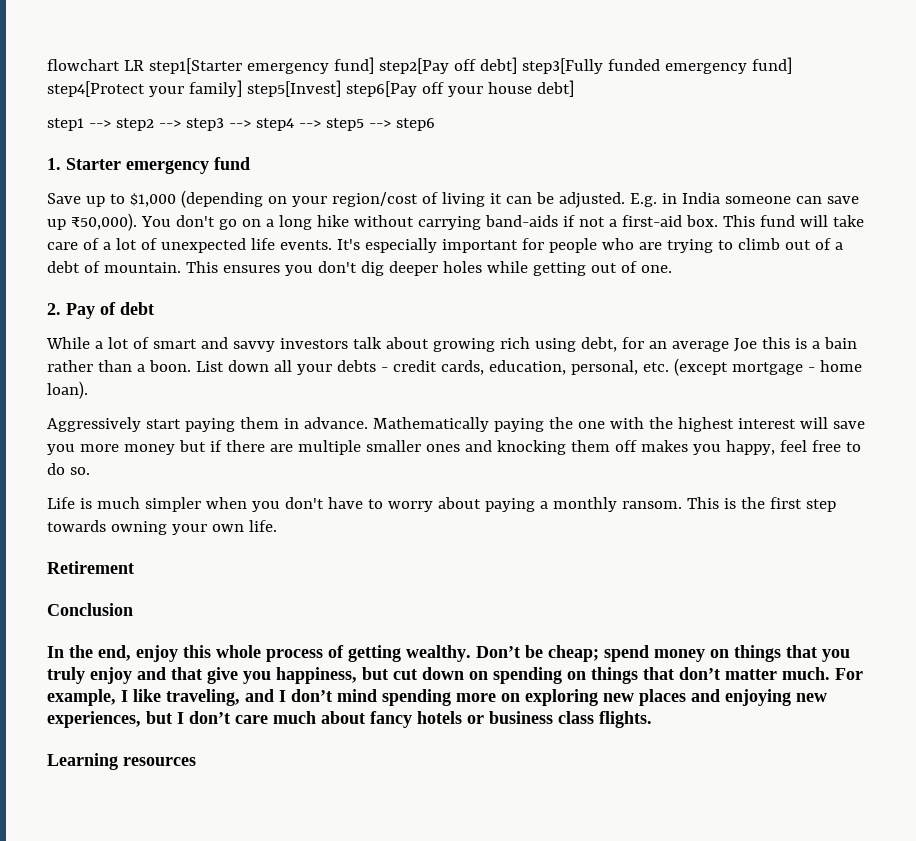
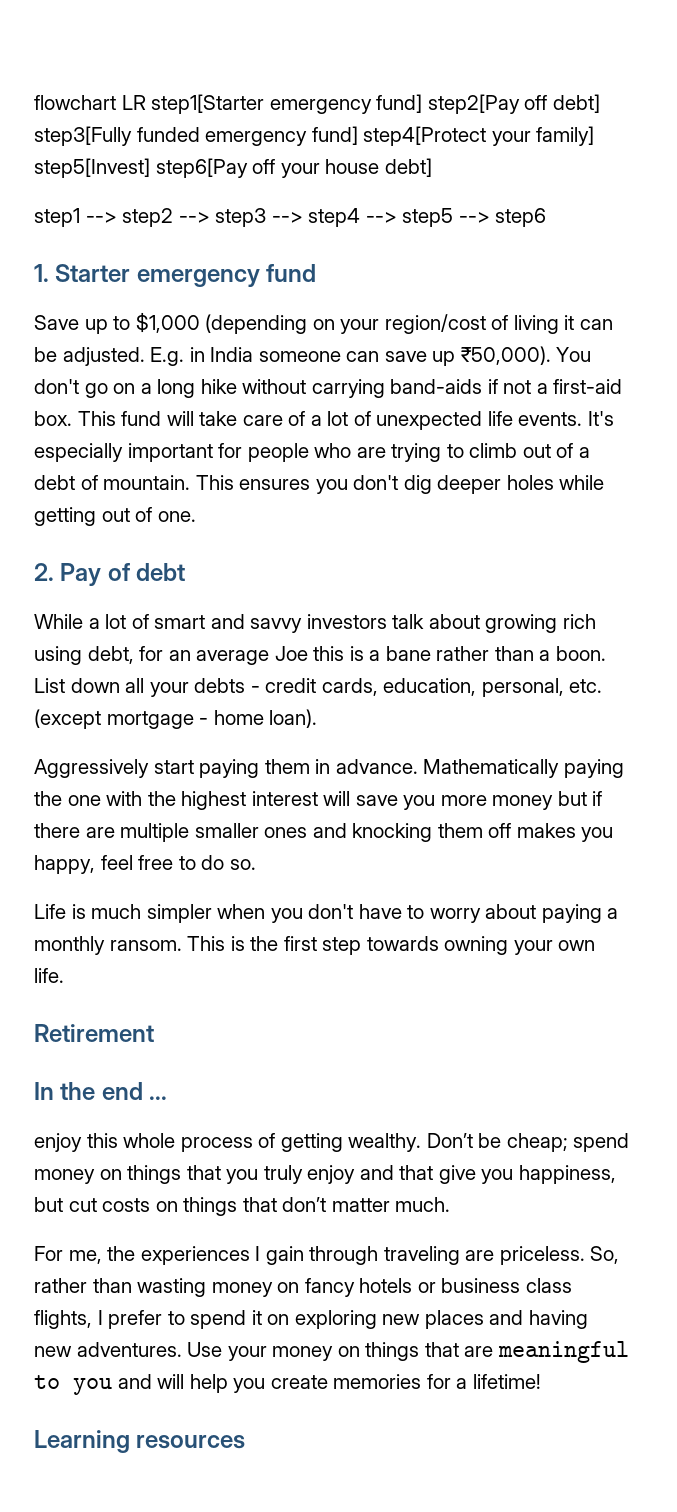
[823,337,857,349] bain -> [385,646,431,661] bane
[47,603,133,616] // Conclusion -> (154, 1033) none
[98,645,131,661] end, -> [101,1082,168,1100] end ... //
[422,667,562,684] down on spending -> [102,1198,151,1212] costs
[835,668,863,680] [47,689,496,706] For example, I like traveling, and I don’t mind spending more -> [34,1246,620,1265] [34,1278,572,1297] [34,1310,262,1329] // For me, the experiences I gain through traveling are priceless. So, rather than wasting money on fancy hotels or business class flights, I prefer to spend it
[725,689,827,706] [47,711,652,728] enjoying new experiences, but I don’t care much about fancy hotels or business class flights. -> [528,1310,588,1329] [34,1341,629,1363] [34,1374,541,1395] having new adventures. Use your money on things that are meaningful to you and will help you create memories for a lifetime!

